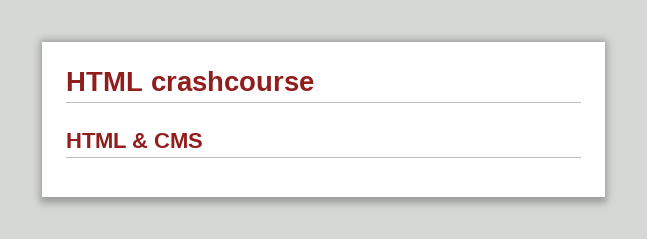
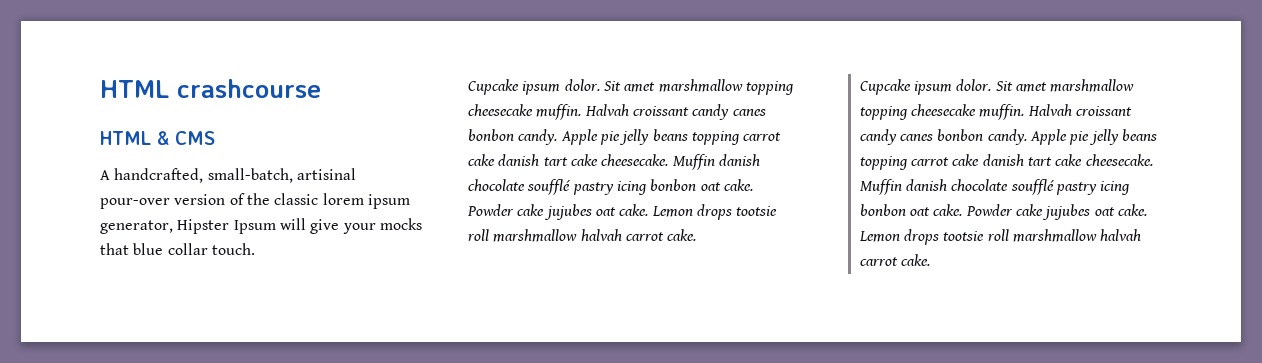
(203, 140) none -> [100,168,356,183] [100,193,410,209] [100,218,422,234] [100,243,255,255] [468,79,794,95] [468,104,766,120] [468,129,782,145] [468,154,760,170] [468,179,753,195] [467,204,778,220] [468,229,697,242] [859,79,1135,95] [859,104,1132,120] [859,129,1157,145] [859,154,1153,170] [859,179,1131,195] [859,204,1147,220] [858,229,1142,245] [859,254,930,266] // A handcrafted, small-batch, artisinal pour-over version of the classic lorem ipsum generator, Hipster Ipsum will give your mocks that blue collar touch. // Cupcake ipsum dolor. Sit amet marshmallow topping cheesecake muffin. Halvah croissant candy canes bonbon candy. Apple pie jelly beans topping carrot cake danish tart cake cheesecake. Muffin danish chocolate soufflé pastry icing bonbon oat cake. Powder cake jujubes oat cake. Lemon drops tootsie roll marshmallow halvah carrot cake. // Cupcake ipsum dolor. Sit amet marshmallow topping cheesecake muffin. Halvah croissant candy canes bonbon candy. Apple pie jelly beans topping carrot cake danish tart cake cheesecake. Muffin danish chocolate soufflé pastry icing bonbon oat cake. Powder cake jujubes oat cake. Lemon drops tootsie roll marshmallow halvah carrot cake.

